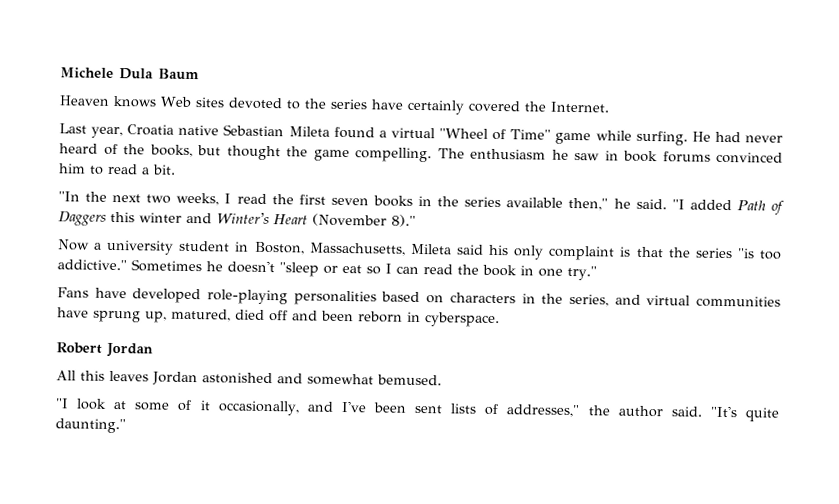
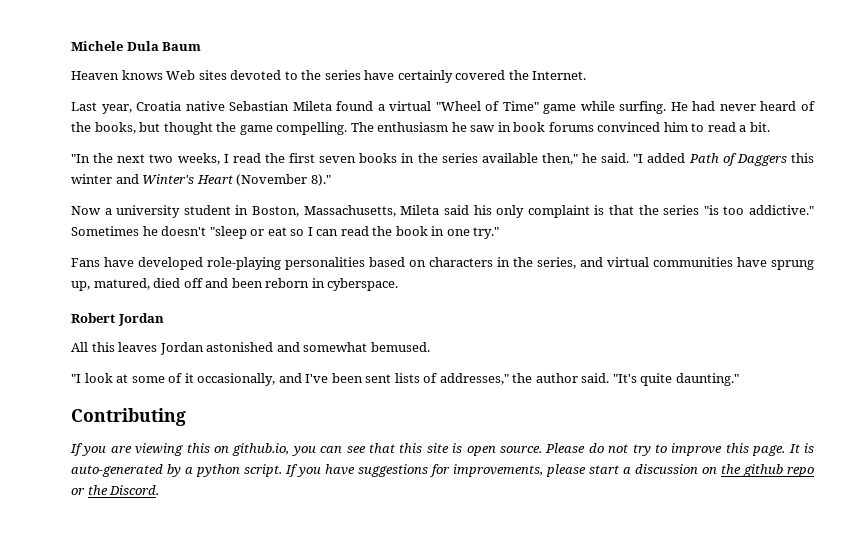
(126, 426) none -> [71,408,186,426] [70,443,814,456] [71,464,814,477] [71,485,160,495] // Contributing // If you are viewing this on github.io, you can see that this site is open source. Please do not try to improve this page. It is auto-generated by a python script. If you have suggestions for improvements, please start a discussion on the github repo or the Discord.

